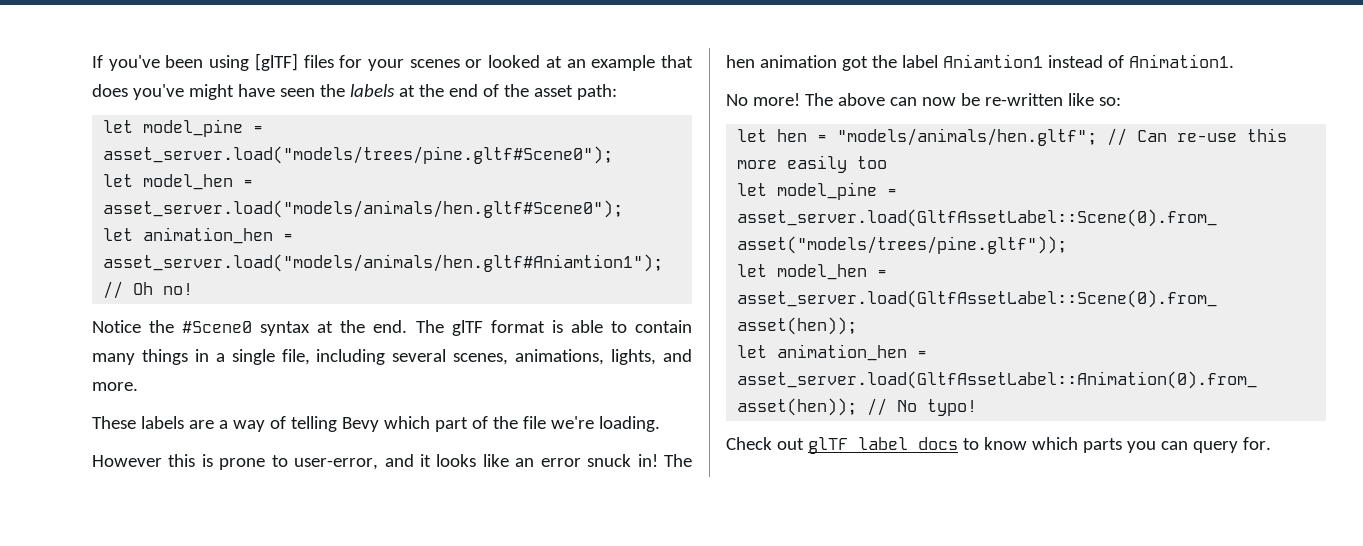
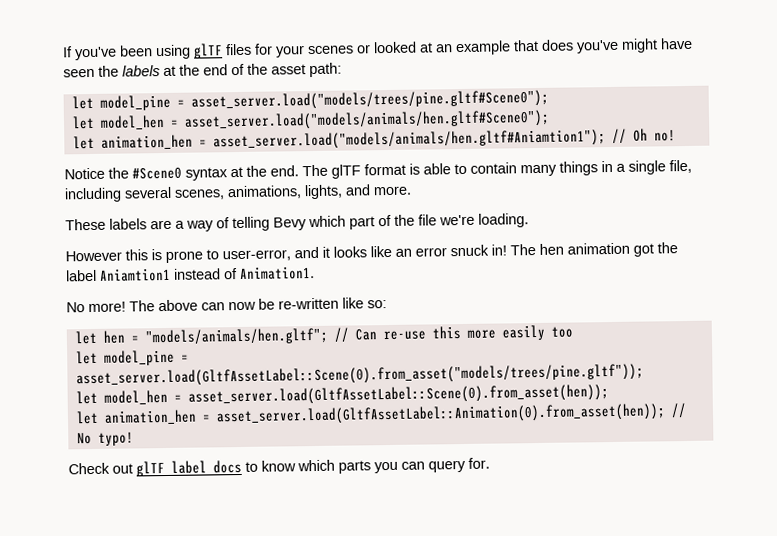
[254,53,298,71] [glTF] -> [193,43,223,59] glTF

